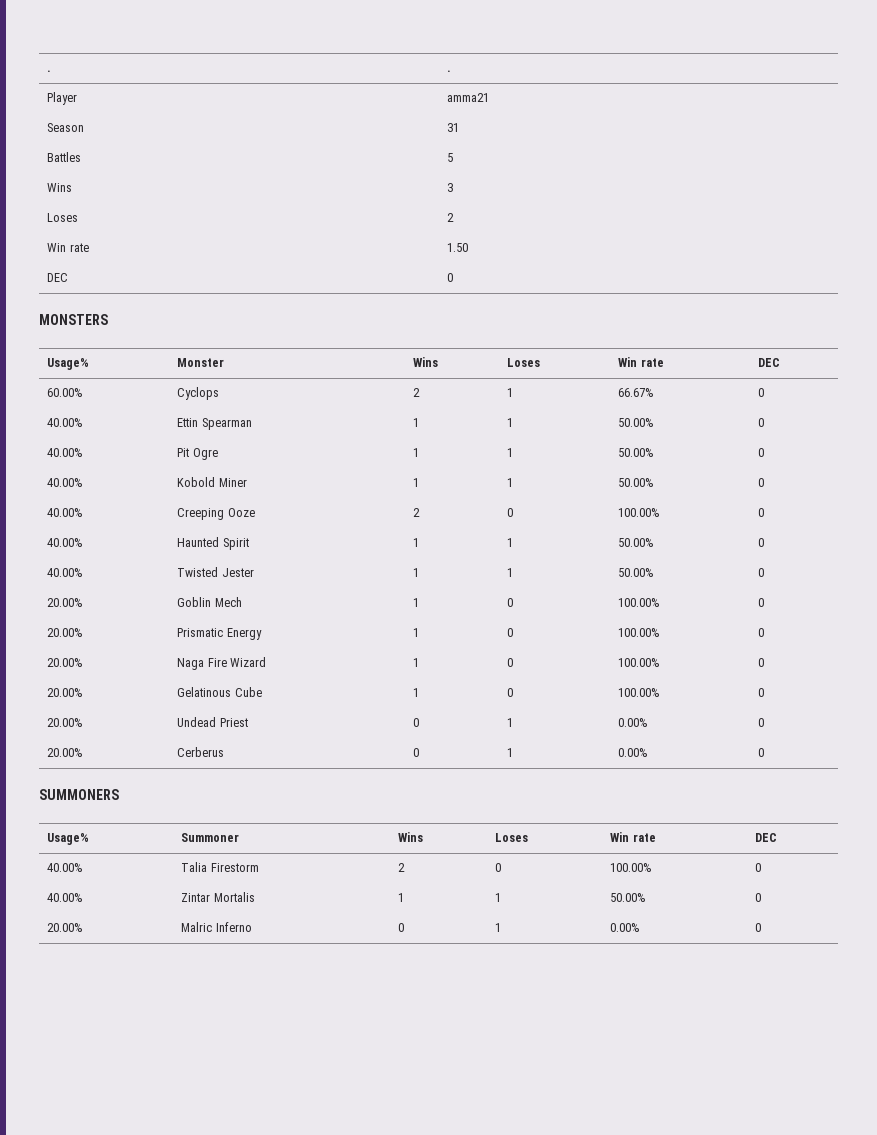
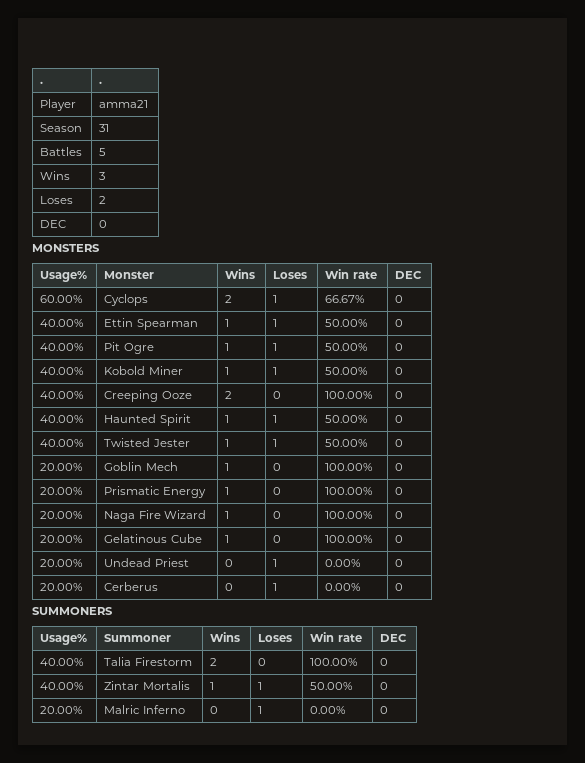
[47,243,89,252] [447,243,469,252] // Win rate | 1.50 -> (107, 200) none

